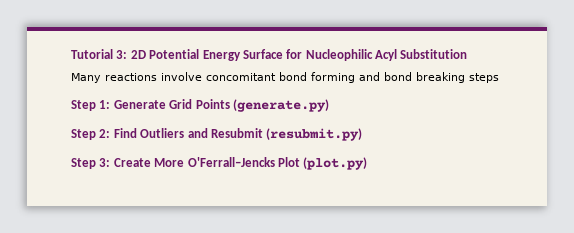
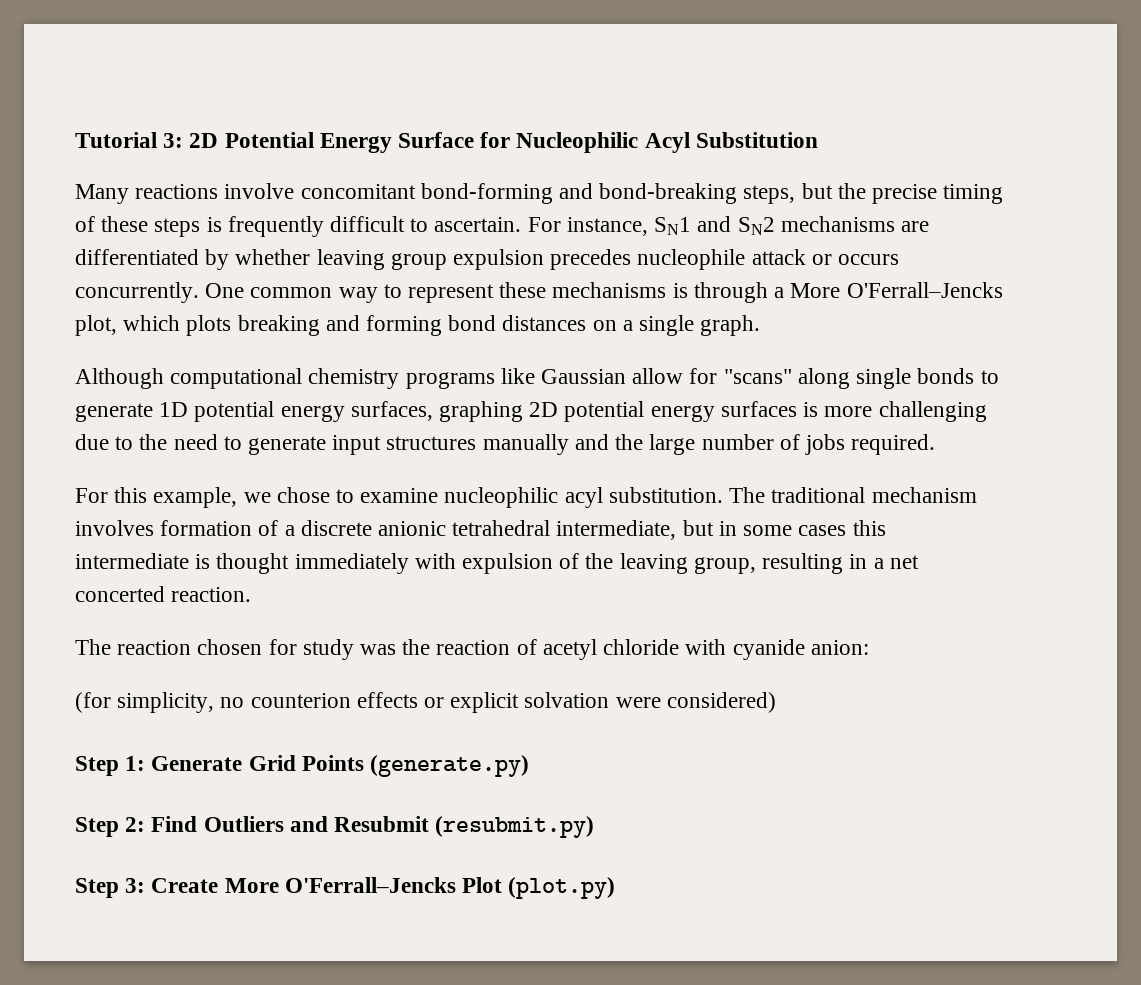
[279,72,499,83] bond forming and bond breaking steps -> [420,183,1004,204] [75,216,929,237] [75,249,900,270] [75,282,1003,303] [75,315,761,336] [75,368,999,389] [75,401,987,422] [75,434,936,455] [75,487,977,508] [75,520,886,540] [75,553,919,574] [75,586,252,602] [75,639,869,660] [75,692,776,713] bond-forming and bond-breaking steps, but the precise timing of these steps is frequently difficult to ascertain. For instance, SN1 and SN2 mechanisms are differentiated by whether leaving group expulsion precedes nucleophile attack or occurs concurrently. One common way to represent these mechanisms is through a More O'Ferrall–Jencks plot, which plots breaking and forming bond distances on a single graph. // Although computational chemistry programs like Gaussian allow for "scans" along single bonds to generate 1D potential energy surfaces, graphing 2D potential energy surfaces is more challenging due to the need to generate input structures manually and the large number of jobs required. // For this example, we chose to examine nucleophilic acyl substitution. The traditional mechanism involves formation of a discrete anionic tetrahedral intermediate, but in some cases this intermediate is thought immediately with expulsion of the leaving group, resulting in a net concerted reaction. // The reaction chosen for study was the reaction of acetyl chloride with cyanide anion: // (for simplicity, no counterion effects or explicit solvation were considered)

